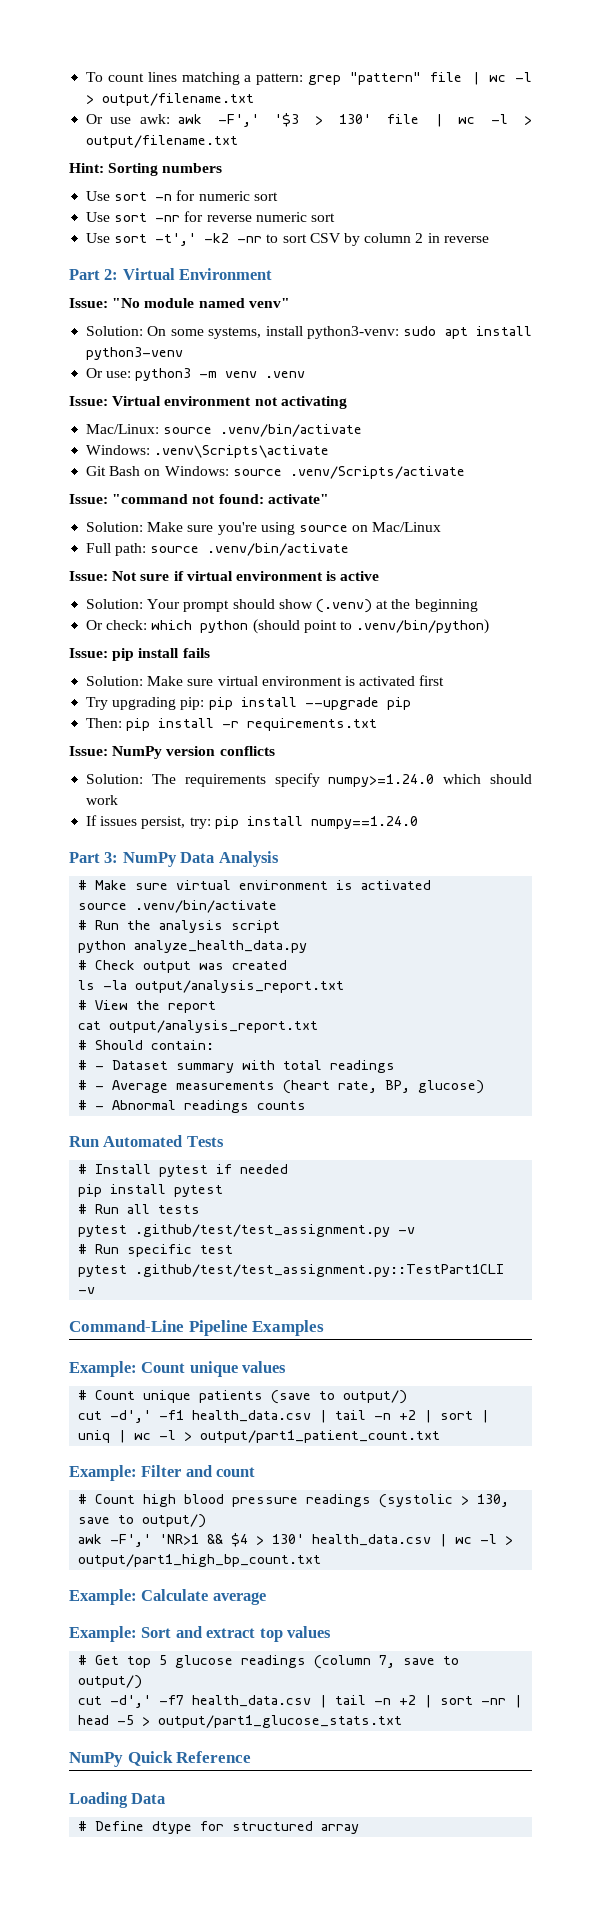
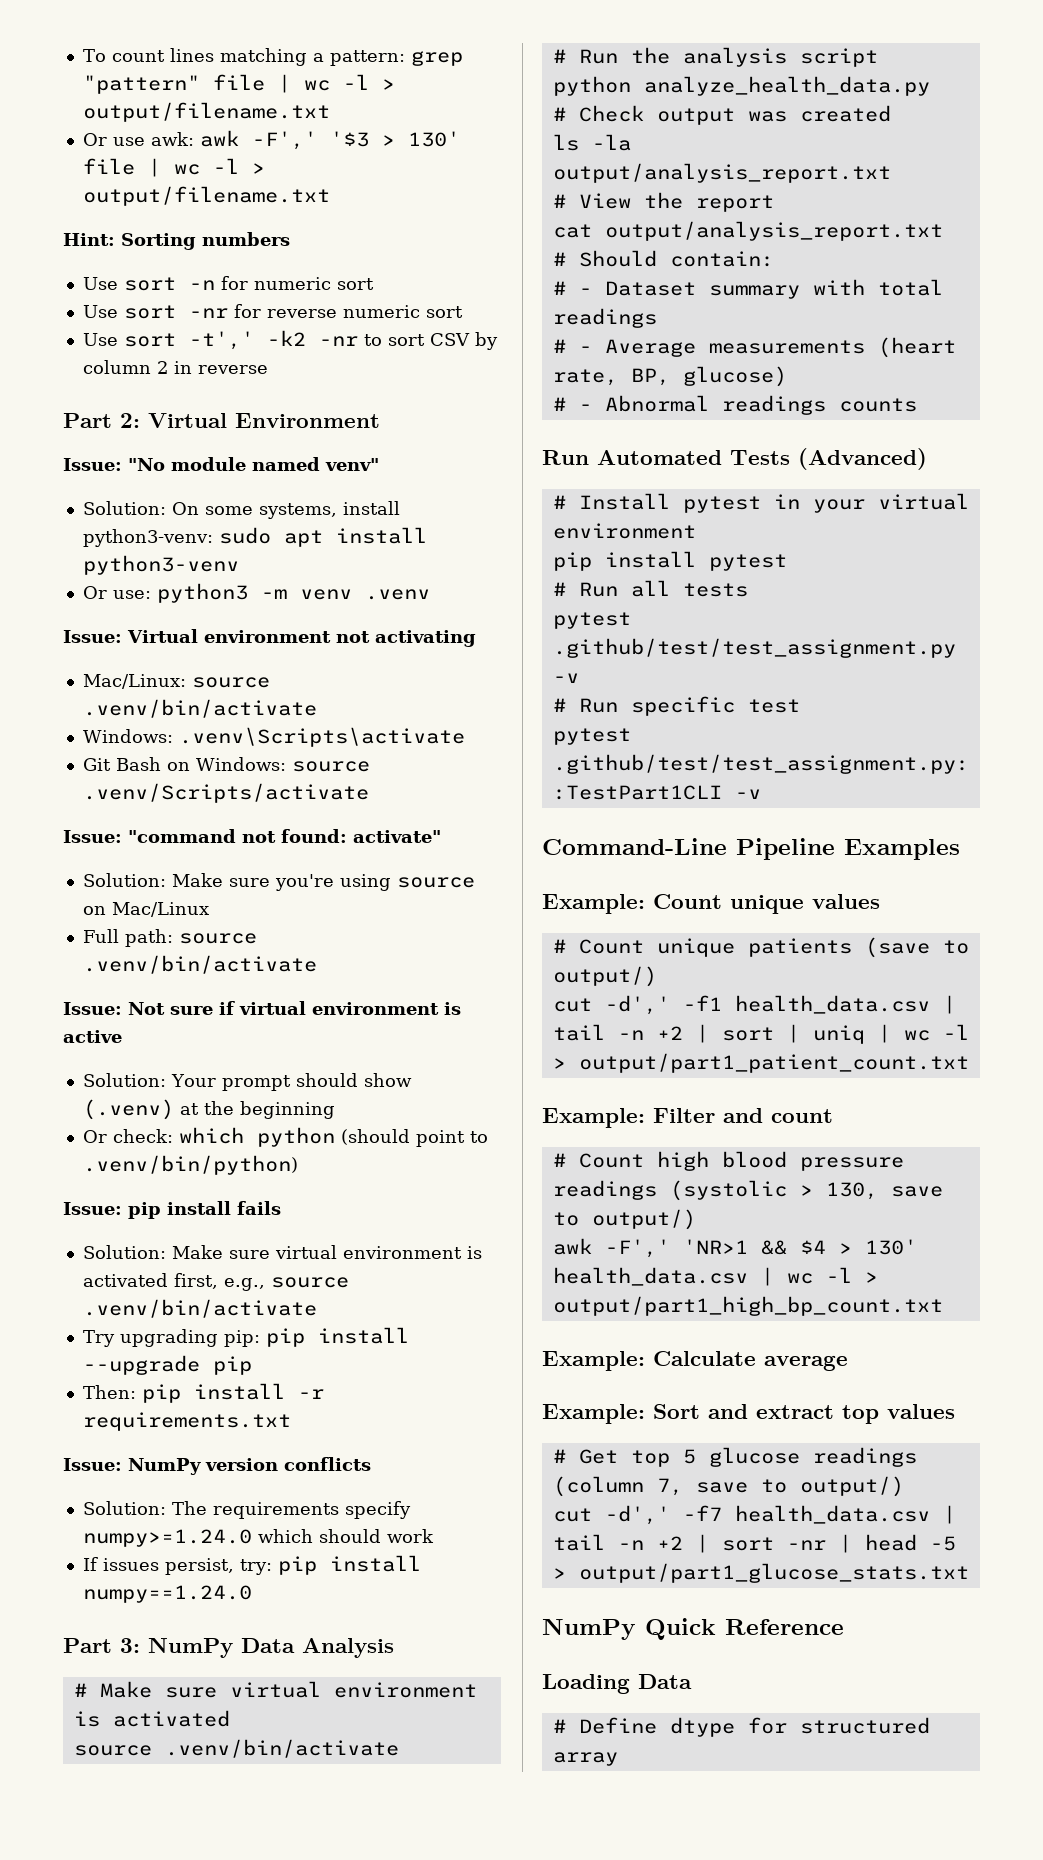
[419,675,445,686] first -> [173,1273,349,1291] [82,1299,317,1318] first, e.g., source .venv/bin/activate
(224, 1141) none -> [798,448,927,470] (Advanced)
[216,1164,289,1174] if needed -> [773,493,969,513] [552,523,696,539] in your virtual environment

